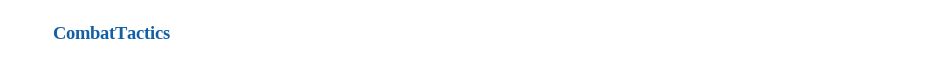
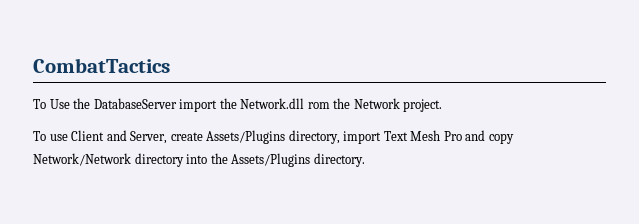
(170, 32) none -> [33,98,443,112] [33,130,514,144] [33,153,365,167] // To Use the DatabaseServer import the Network.dll rom the Network project. // To use Client and Server, create Assets/Plugins directory, import Text Mesh Pro and copy Network/Network directory into the Assets/Plugins directory.

